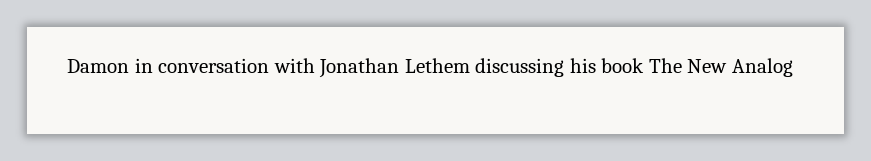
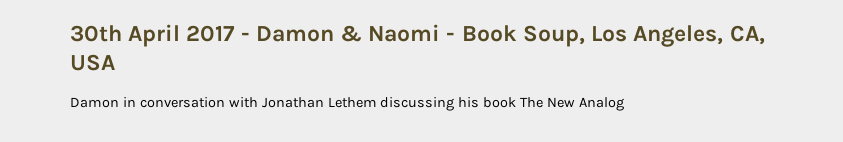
(67, 66) none -> [70,24,765,47] [70,54,115,71] 30th April 2017 - Damon & Naomi - Book Soup, Los Angeles, CA, USA //

